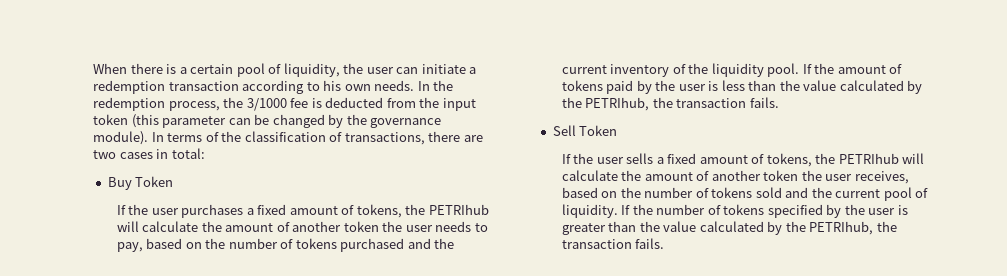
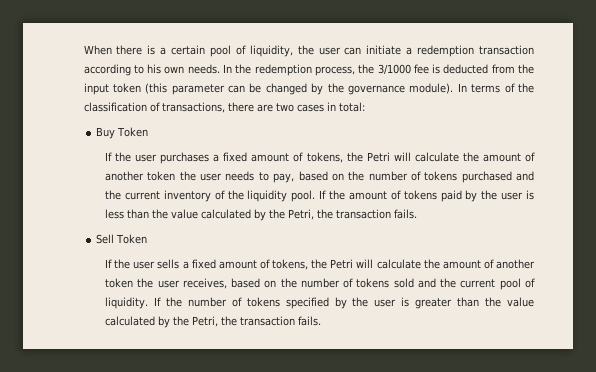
[428,204,489,215] PETRIhub -> [366,152,390,162] Petri
[585,97,650,111] PETRIhub, -> [288,209,315,220] Petri,
[838,153,899,164] PETRIhub -> [330,259,354,269] Petri
[809,221,874,235] PETRIhub, -> [192,316,219,327] Petri,

